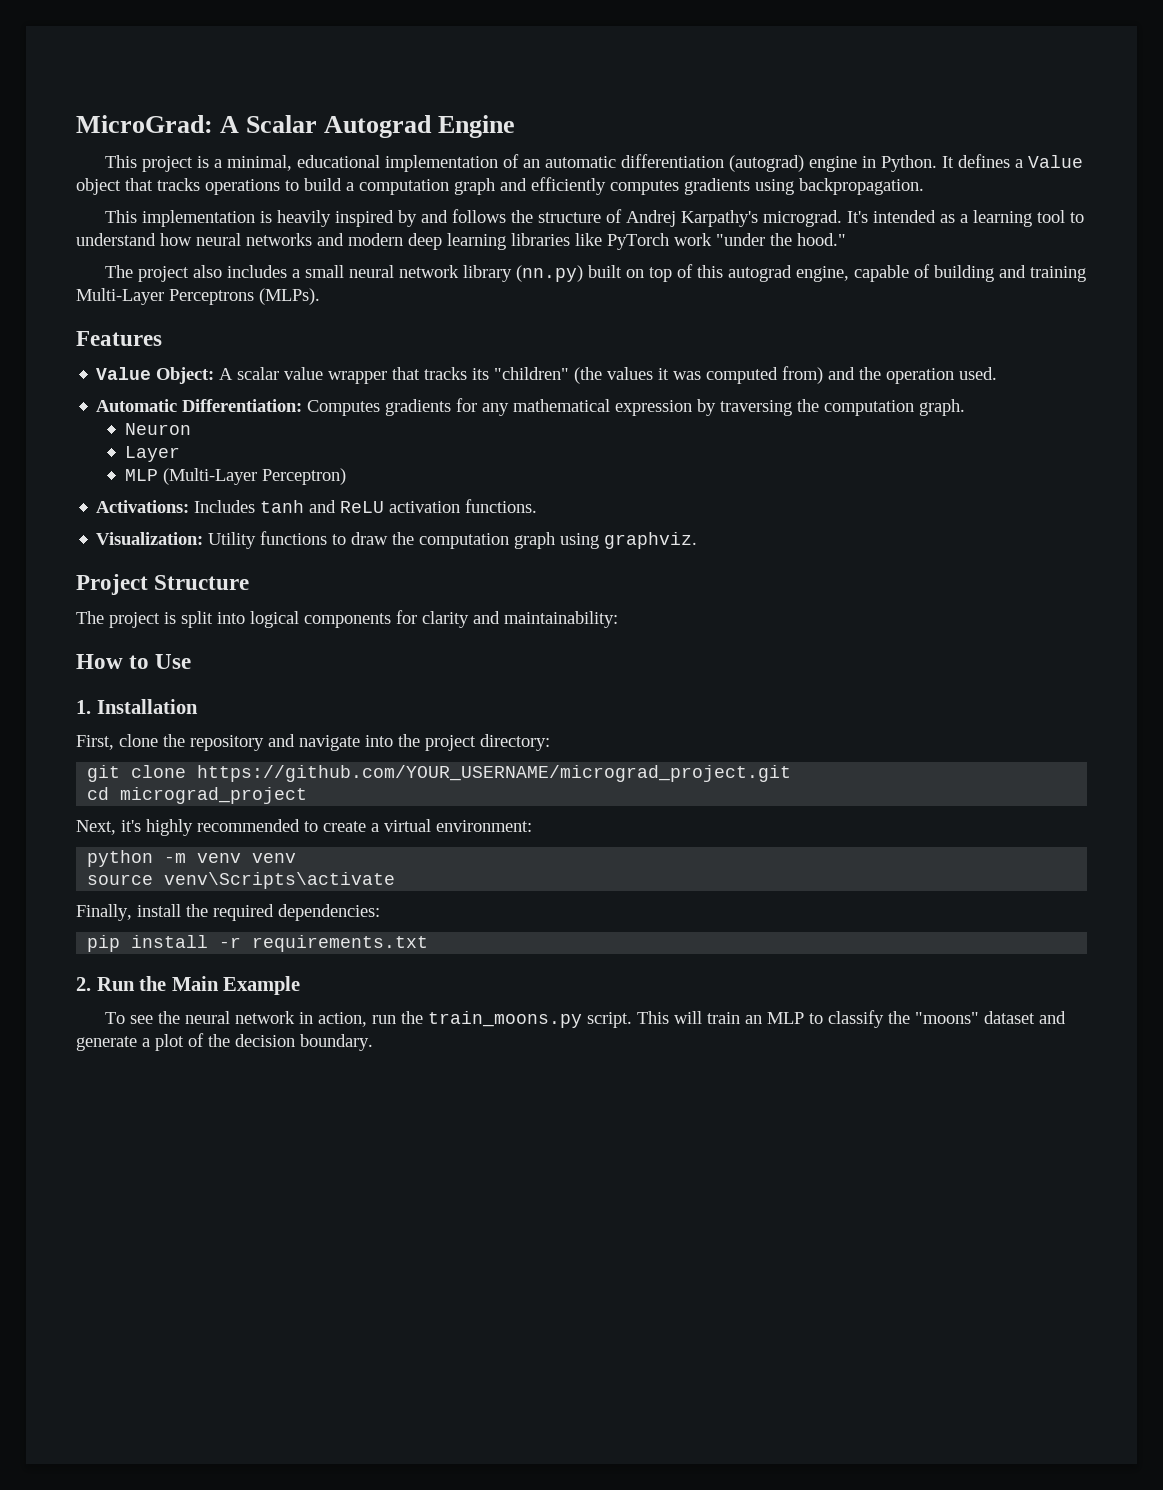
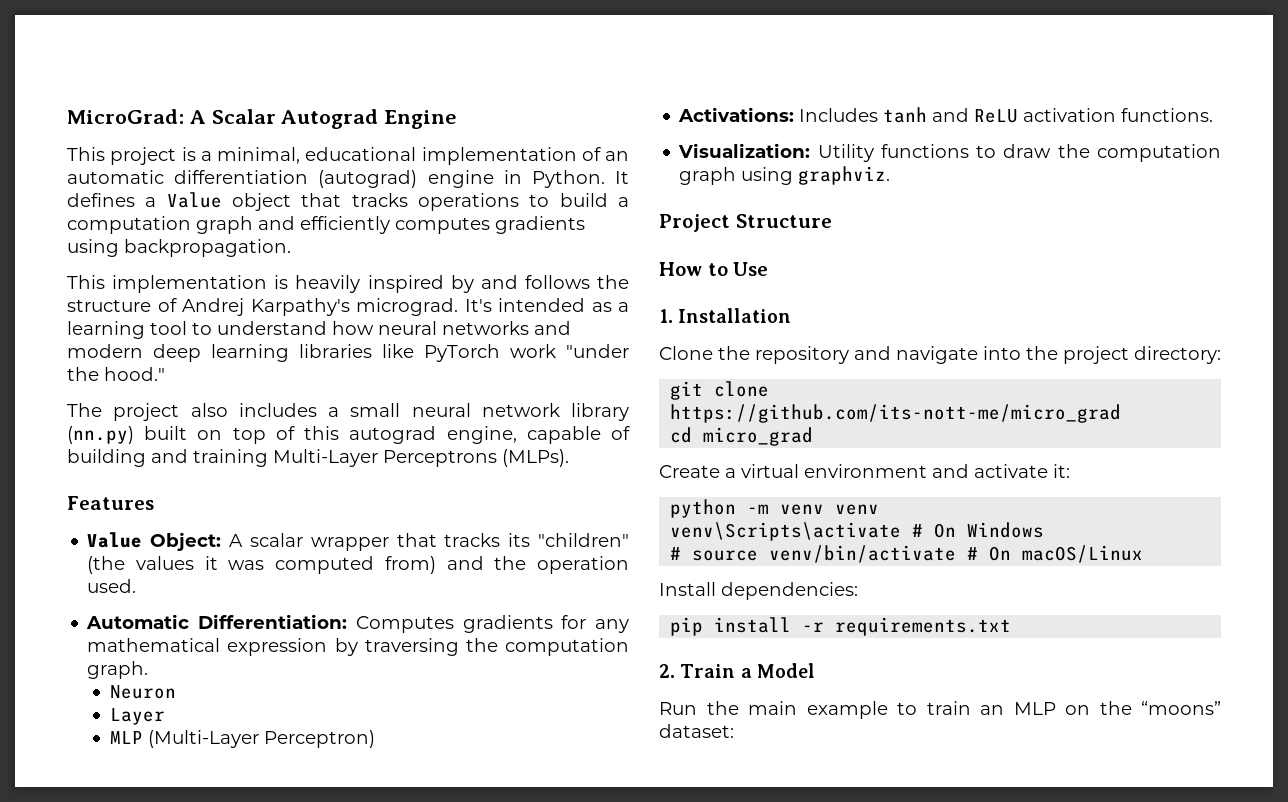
[284,367,324,380] value -> (303, 540) none
[76,610,618,628] // The project is split into logical components for clarity and maintainability: -> (832, 221) none
[76,734,158,750] First, clone -> [659,346,713,360] Clone
[197,765,792,782] https://github.com/YOUR_USERNAME/micrograd_project.git -> [670,404,1122,423] https://github.com/its-nott-me/micro_grad
[120,787,308,804] [76,819,532,836] [87,850,297,867] [87,872,396,889] [76,904,274,921] micrograd_project // Next, it's highly recommended to create a virtual environment: // python -m venv venv // source venv\Scripts\activate // Finally, install the required -> [703,427,814,446] [659,464,1070,478] [670,499,880,518] [670,522,1045,541] [670,545,1144,563] [659,582,716,596] micro_grad // Create a virtual environment and activate it: // python -m venv venv // venv\Scripts\activate # On Windows // # source venv/bin/activate # On macOS/Linux // Install
[96,976,301,995] [105,1010,1067,1028] [76,1033,373,1051] Run the Main Example // To see the neural network in action, run the train_moons.py script. This will train an MLP to classify the "moons" dataset and generate a plot of the decision boundary. -> [680,663,815,678] [659,701,1221,719] [659,724,734,738] Train a Model // Run the main example to train an MLP on the “moons” dataset:

